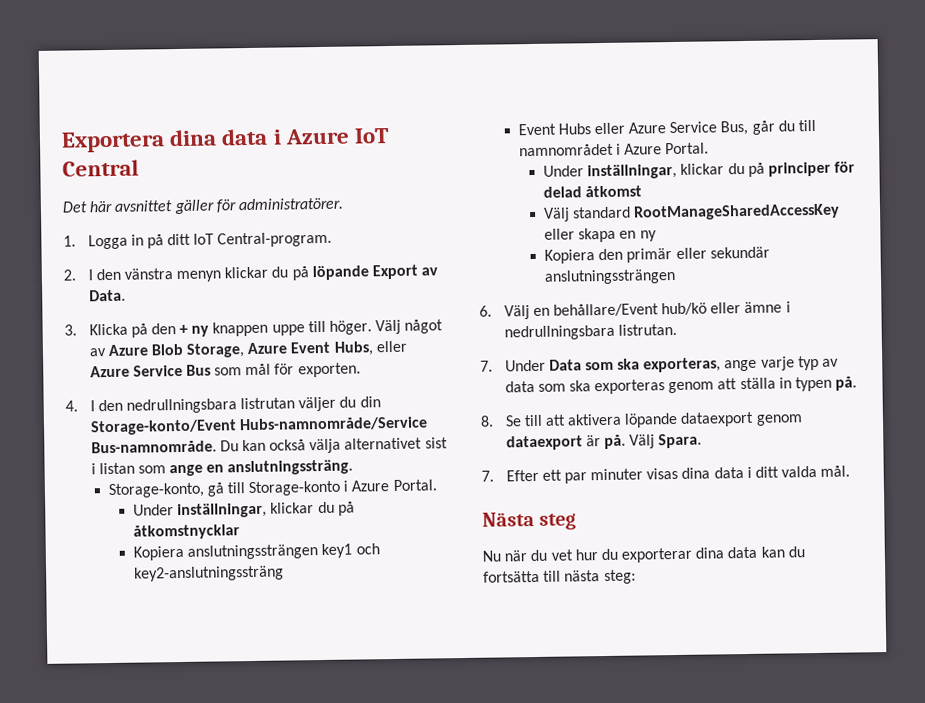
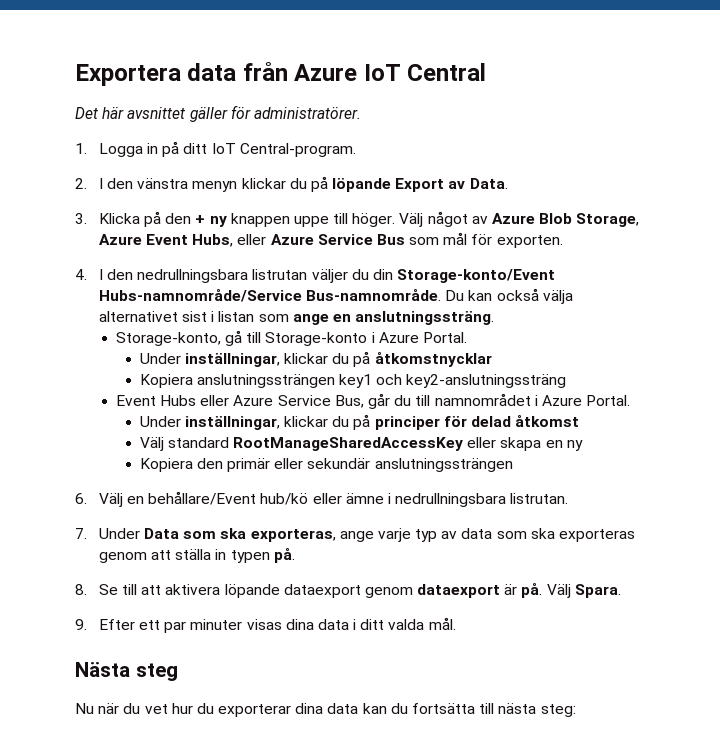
[169,128,282,147] dina data i -> [187,62,288,81] data från
[481,470,494,482] 7. -> [75,619,87,630] 9.

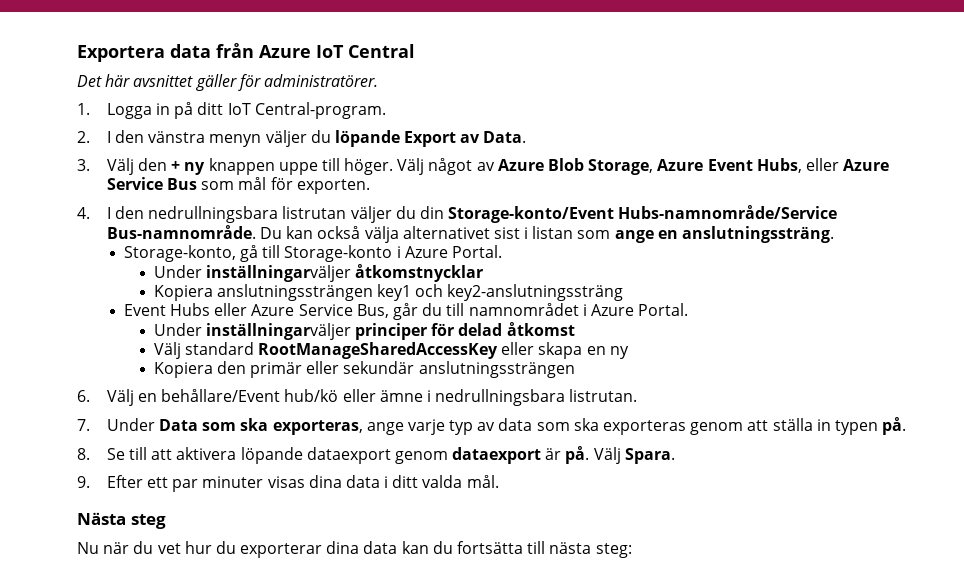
[241,176,328,192] klickar du på -> [265,130,331,147] väljer du
[98,211,161,227] Klicka på -> [106,158,134,175] Välj
[184,351,371,367] inställningar, klickar du på -> [205,265,351,282] inställningarväljer
[184,414,371,430] inställningar, klickar du på -> [205,323,351,340] inställningarväljer

